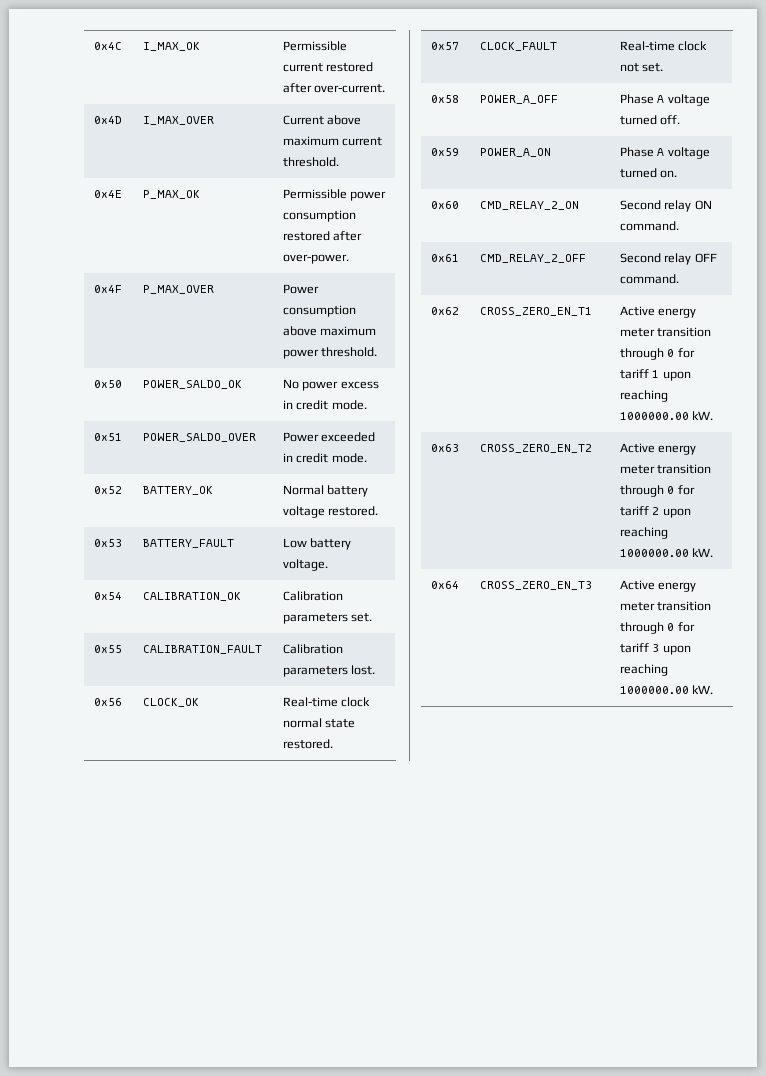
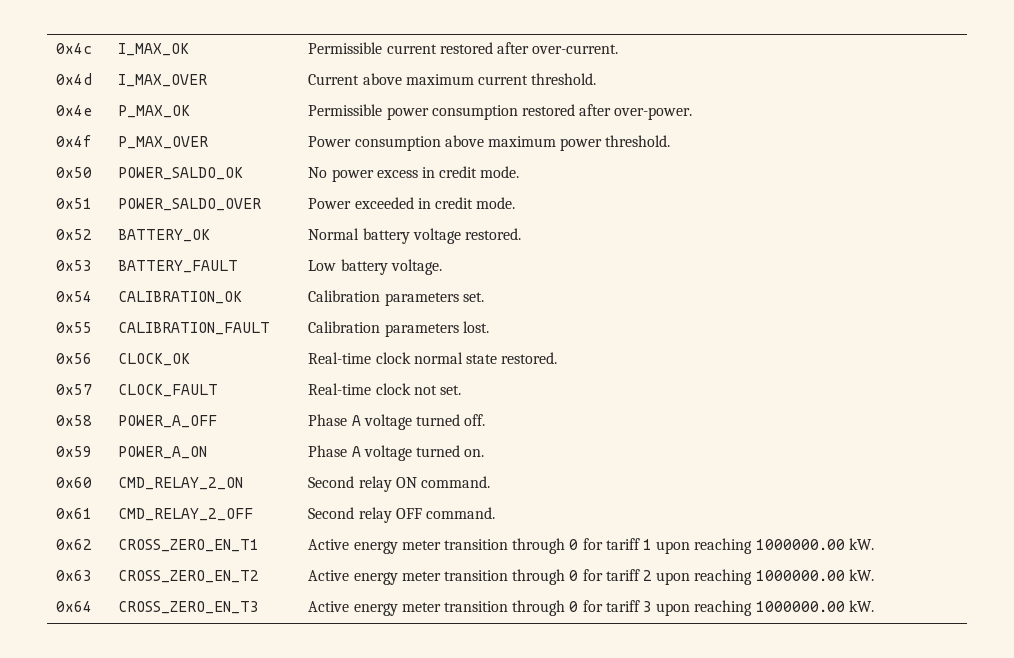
[94,42,123,50] 0x4C -> [56,43,93,54] 0x4c
[94,116,123,124] 0x4D -> [56,73,93,85] 0x4d
[94,190,123,198] 0x4E -> [56,105,93,116] 0x4e
[94,285,123,293] 0x4F -> [56,135,93,147] 0x4f

